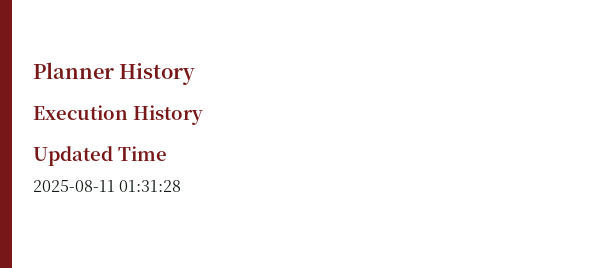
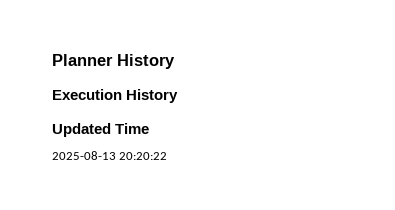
[33,180,182,192] 2025-08-11 01:31:28 -> [52,151,168,160] 2025-08-13 20:20:22

